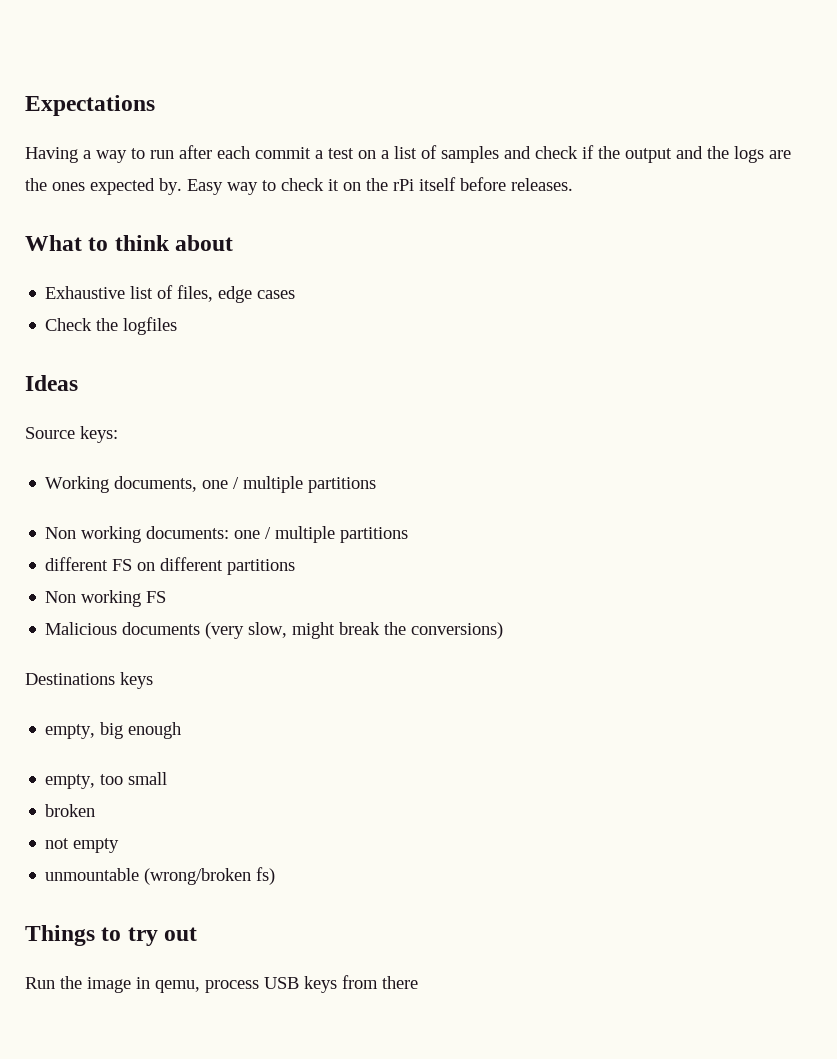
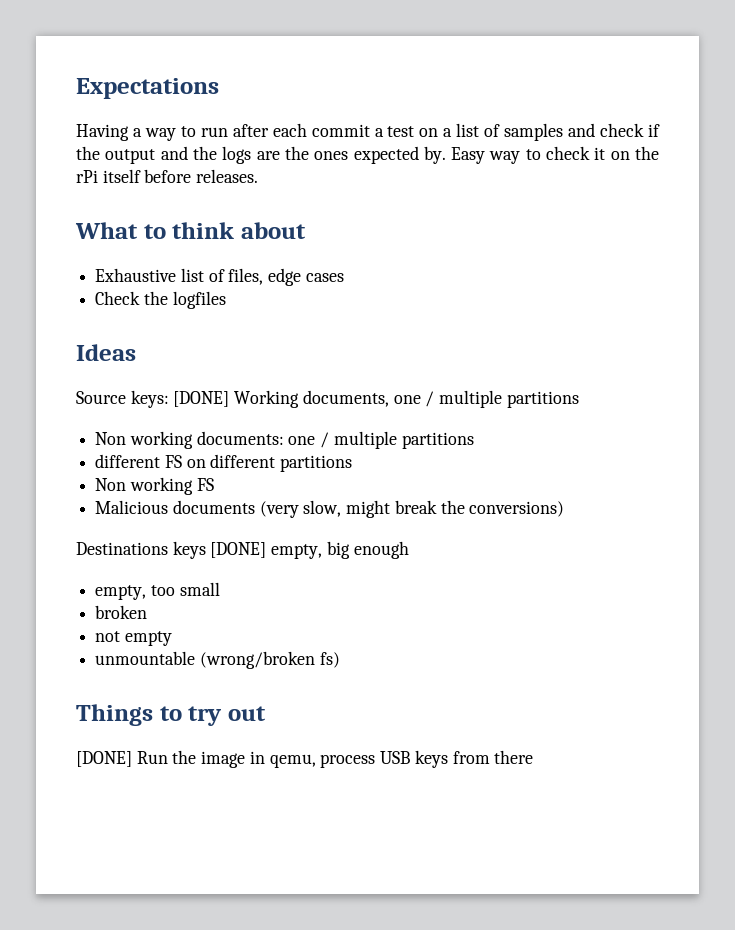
(118, 434) // -> [173,391,230,407] [DONE]
(153, 680) // -> [210,542,267,558] [DONE]
(198, 934) none -> [76,751,132,767] [DONE]

